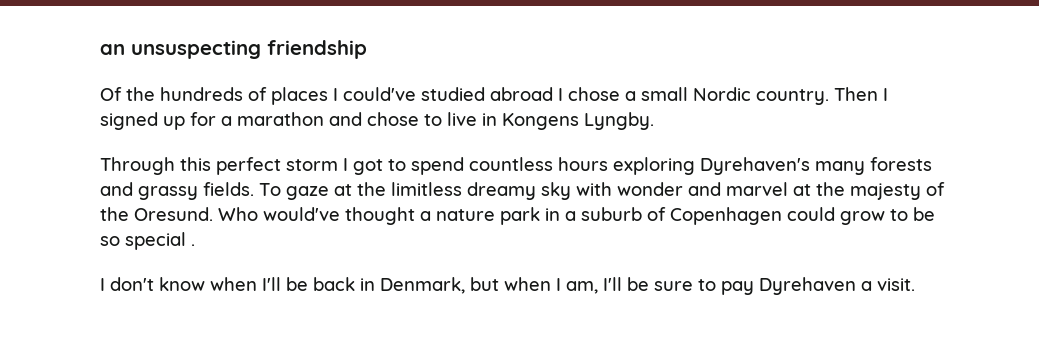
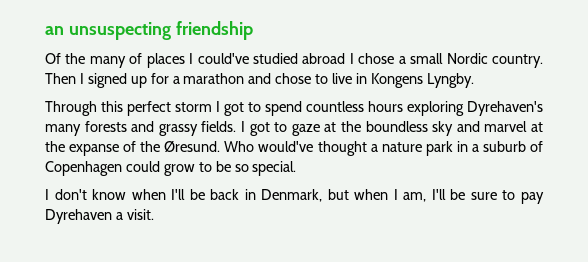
[160,87,243,101] hundreds -> [89,56,126,68] many
[259,182,683,200] To gaze at the limitless dreamy sky with wonder -> [240,121,454,136] I got to gaze at the boundless sky
[850,183,921,200] majesty -> [69,144,120,156] expanse
[134,207,213,221] Oresund. -> [164,141,221,152] Øresund.
[125,232,195,250] special . -> [252,161,297,176] special.

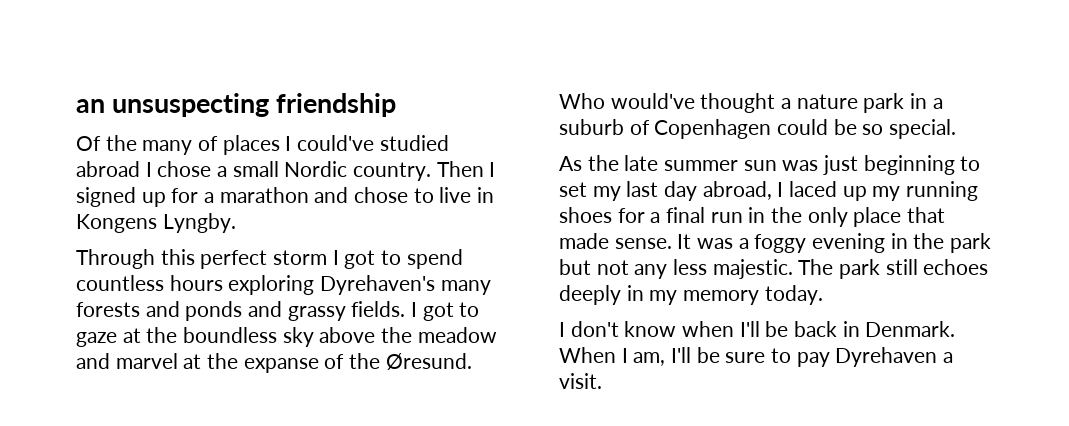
(155, 126) none -> [185,301,283,321] ponds and
(454, 128) none -> [319,327,497,343] above the meadow
[163,162,212,176] grow to -> (829, 127) none
(297, 168) none -> [559,155,981,175] [559,181,979,201] [559,207,946,227] [559,233,992,253] [559,259,989,279] [559,285,823,305] // As the late summer sun was just beginning to set my last day abroad, I laced up my running shoes for a final run in the only place that made sense. It was a foggy evening in the park but not any less majestic. The park still echoes deeply in my memory today.
[261,189,389,202] Denmark, but when -> [865,321,956,337] [559,347,616,363] Denmark. When

